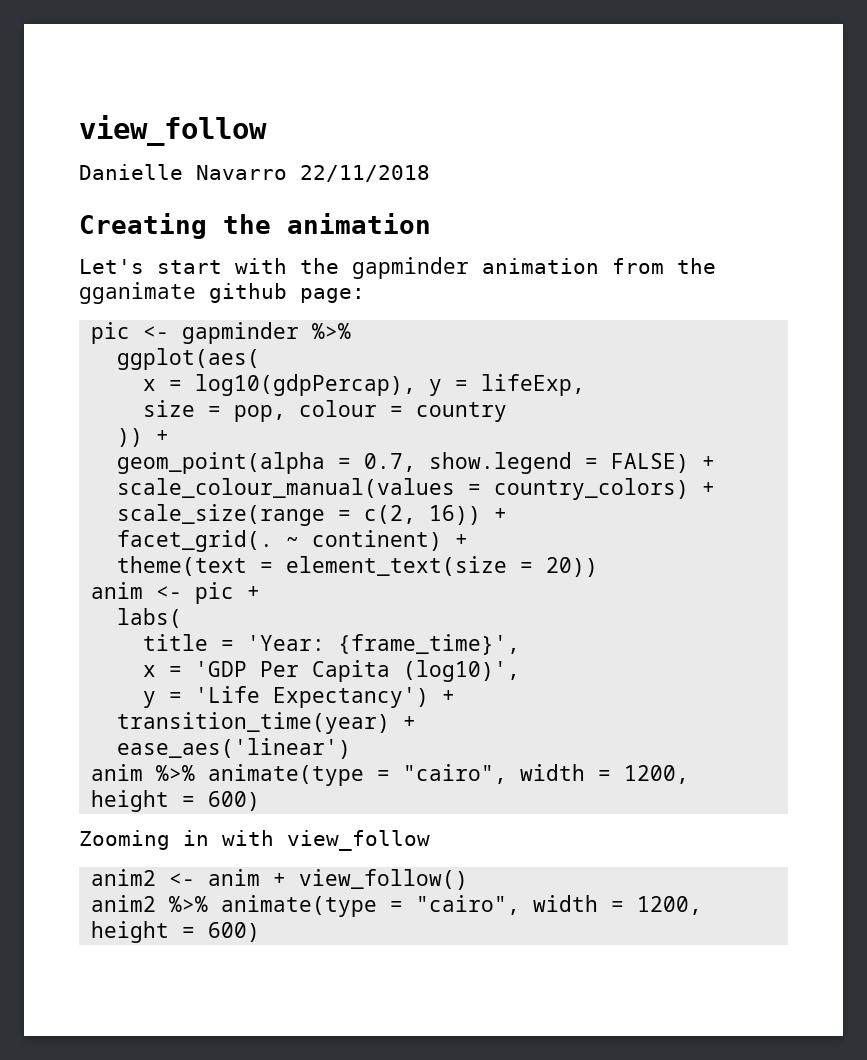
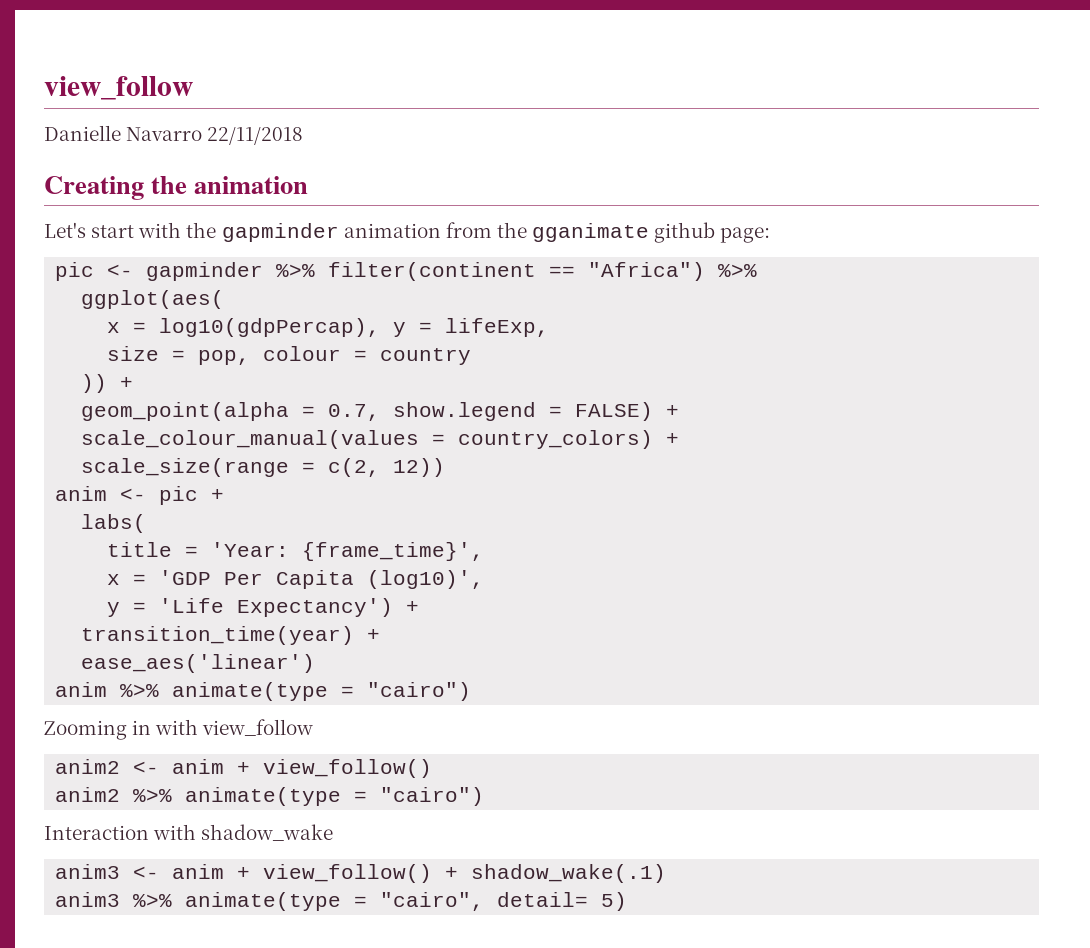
(352, 331) none -> [328,262,758,281] filter(continent == "Africa") %>%
[429,505,508,525] [117,530,469,552] [117,556,599,577] 16)) + // facet_grid(. ~ continent) + // theme(text = element_text(size = 20)) -> [393,458,446,477] 12))
[403,764,690,784] [91,790,261,812] "cairo", width = 1200, height = 600) -> [367,682,472,701] "cairo")
[416,895,703,915] [91,921,261,943] "cairo", width = 1200, height = 600) -> [380,787,485,806] [44,824,334,841] [55,864,667,883] [55,892,628,911] "cairo") // Interaction with shadow_wake // anim3 <- anim + view_follow() + shadow_wake(.1) // anim3 %>% animate(type = "cairo", detail= 5)

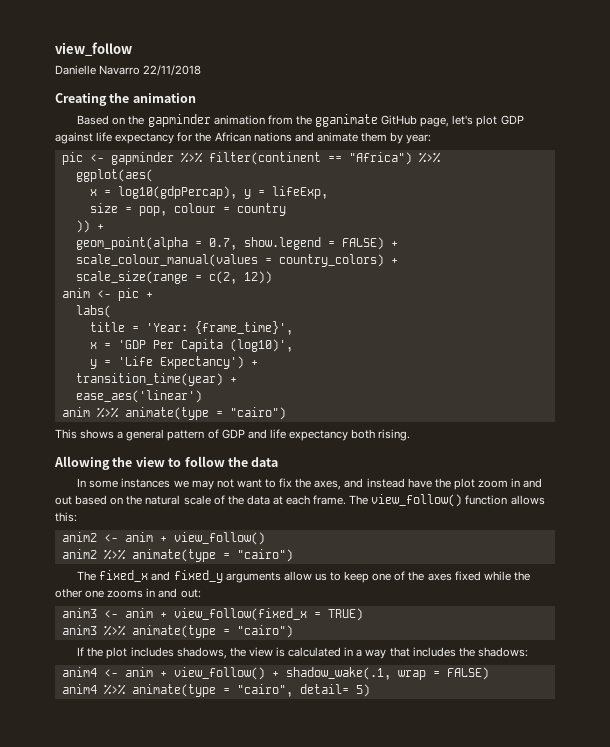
[44,222,182,238] Let's start with -> [77,115,126,125] Based on
[654,222,771,243] github page: -> [381,115,524,127] [55,132,432,144] GitHub page, let's plot GDP against life expectancy for the African nations and animate them by year:
[44,719,314,740] Zooming in with view_follow -> [55,429,411,441] [54,456,279,470] [77,478,543,490] [55,494,545,507] [55,512,77,522] This shows a general pattern of GDP and life expectancy both rising. // Allowing the view to follow the data // In some instances we may not want to fix the axes, and instead have the plot zoom in and out based on the natural scale of the data at each frame. The view_follow() function allows this:
[44,824,334,841] [55,864,667,883] [55,892,121,907] Interaction with shadow_wake // anim3 <- anim + view_follow() + shadow_wake(.1) // anim3 -> [77,570,530,583] [55,588,201,598] [61,608,363,621] [61,625,293,638] [77,647,528,659] [61,667,489,680] [61,684,97,694] The fixed_x and fixed_y arguments allow us to keep one of the axes fixed while the other one zooms in and out: // anim3 <- anim + view_follow(fixed_x = TRUE) // anim3 %>% animate(type = "cairo") // If the plot includes shadows, the view is calculated in a way that includes the shadows: // anim4 <- anim + view_follow() + shadow_wake(.1, wrap = FALSE) // anim4

